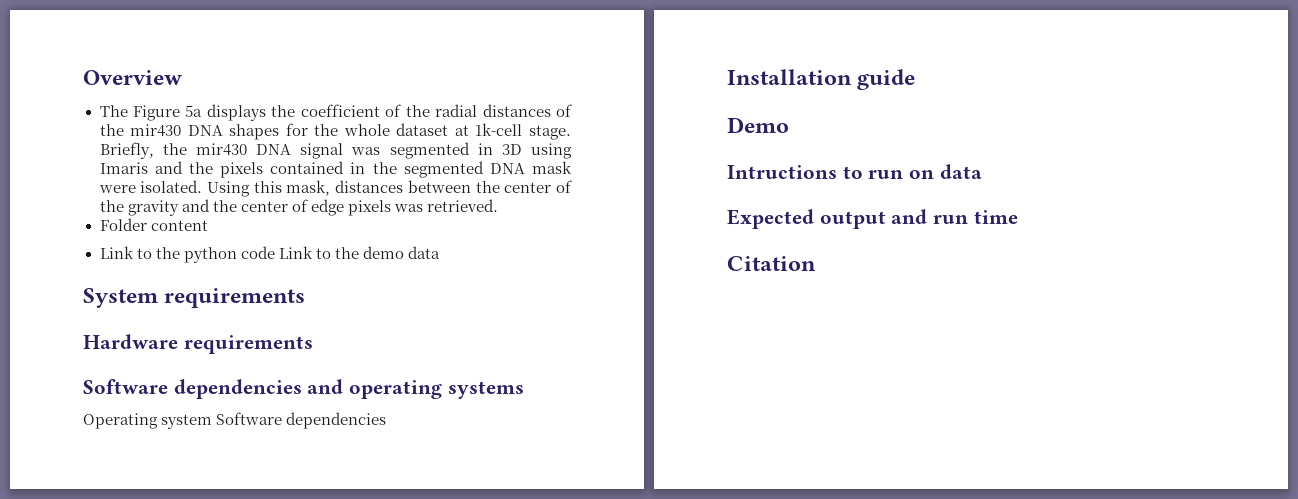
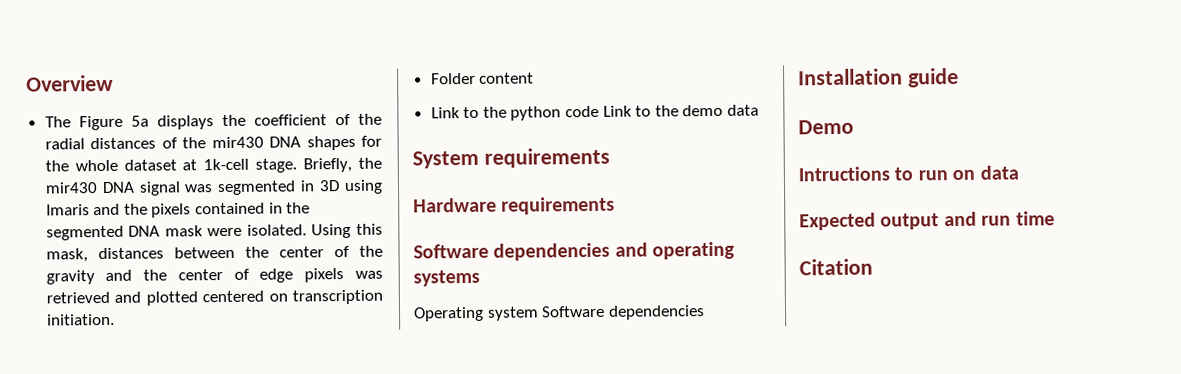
[426,199,498,212] retrieved. -> [45,289,383,306] [46,313,115,326] retrieved and plotted centered on transcription initiation.

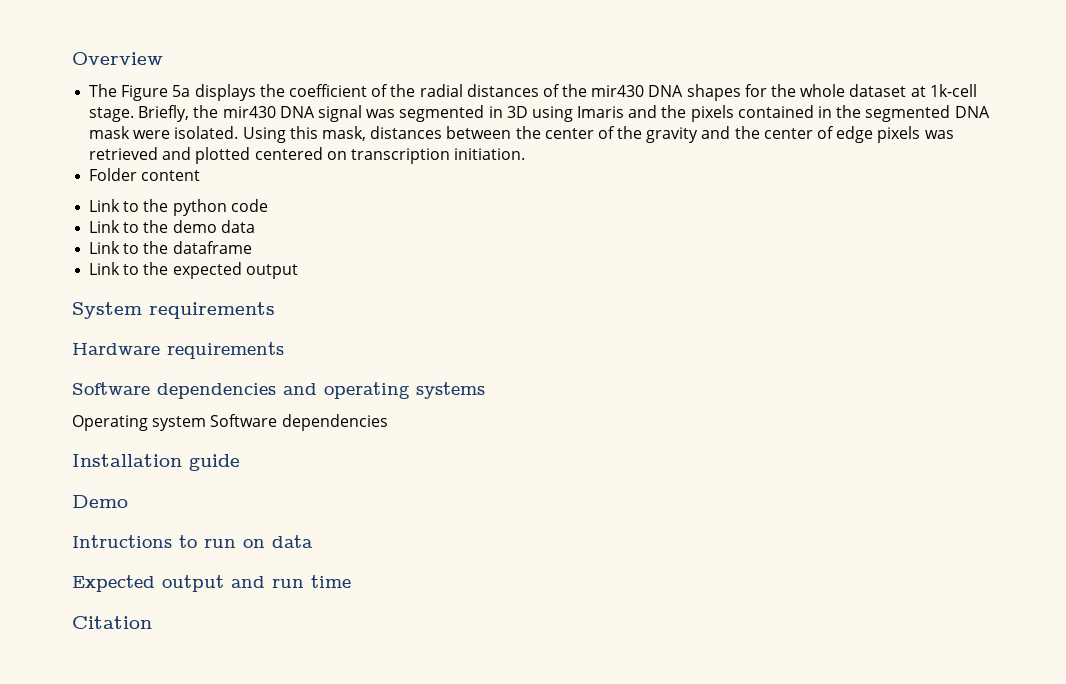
(600, 111) none -> (268, 205) //
(760, 110) none -> [89,241,252,254] [89,262,298,279] // Link to the dataframe // Link to the expected output

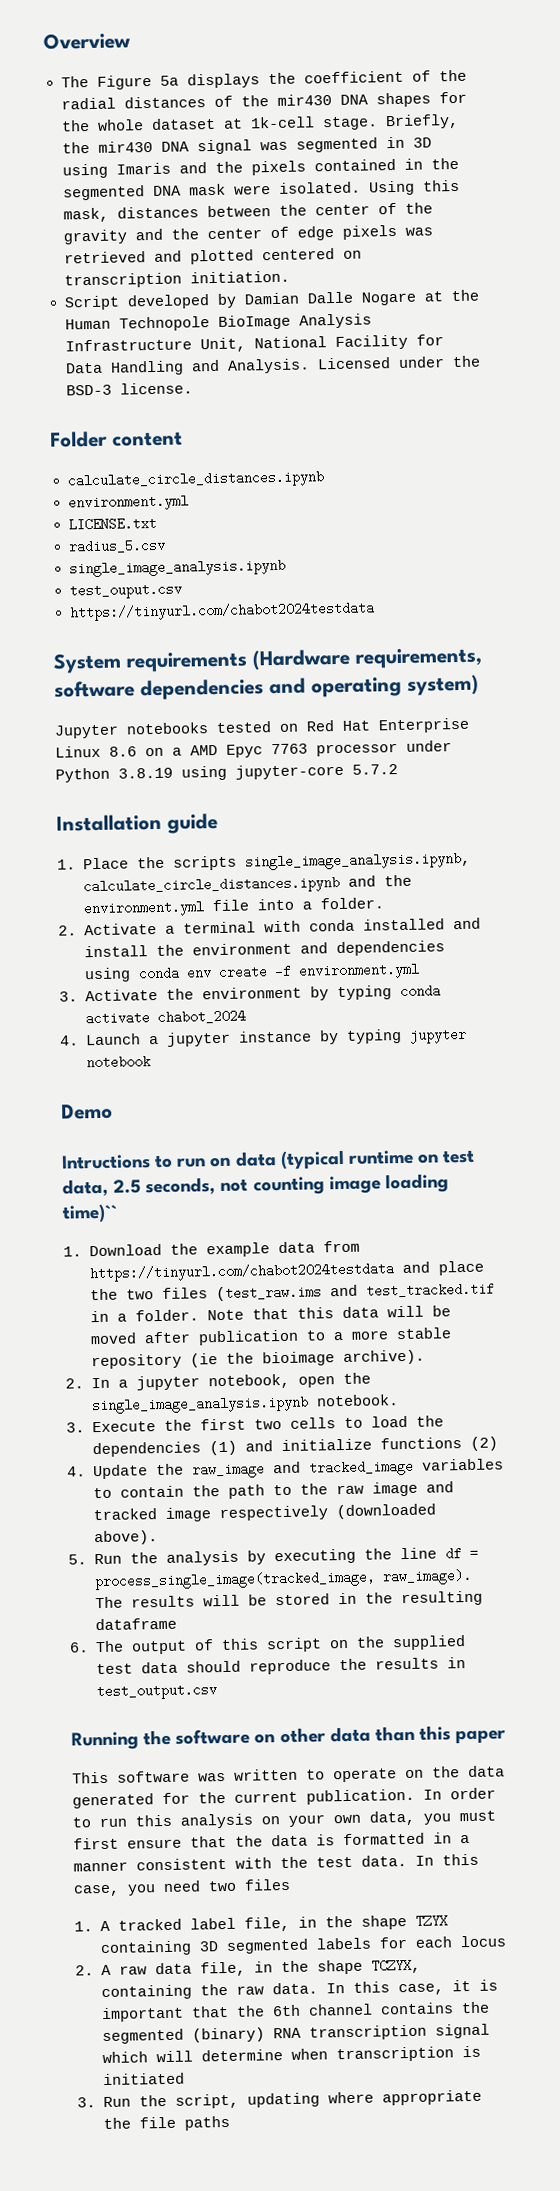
[89,168,201,181] [89,199,268,216] [89,220,255,233] [89,241,252,254] [89,262,298,279] [72,302,275,319] [72,342,284,359] [72,382,485,399] [72,414,388,431] [72,454,240,471] Folder content // Link to the python code // Link to the demo data // Link to the dataframe // Link to the expected output // System requirements // Hardware requirements // Software dependencies and operating systems // Operating system Software dependencies // Installation guide -> [63,289,479,311] [64,313,372,332] [64,334,444,353] [64,355,481,376] [65,382,193,396] [50,430,183,448] [66,470,324,490] [67,494,189,512] [67,516,157,532] [67,538,166,554] [68,558,286,578] [68,582,182,600] [68,601,375,622] [53,647,482,674] [54,674,479,701] [54,717,470,739] [55,740,452,758] [55,763,398,783] [56,812,218,834] [57,851,471,871] [82,874,412,896] [82,897,384,918] [58,917,481,936] [83,940,445,958] [83,962,420,983] [59,984,441,1002] [84,1009,246,1026] [59,1027,467,1047] [85,1055,151,1070] Script developed by Damian Dalle Nogare at the Human Technopole BioImage Analysis Infrastructure Unit, National Facility for Data Handling and Analysis. Licensed under the BSD-3 license. // Folder content // calculate_circle_distances.ipynb // environment.yml // LICENSE.txt // radius_5.csv // single_image_analysis.ipynb // test_ouput.csv // https://tinyurl.com/chabot2024testdata // System requirements (Hardware requirements, software dependencies and operating system) // Jupyter notebooks tested on Red Hat Enterprise Linux 8.6 on a AMD Epyc 7763 processor under Python 3.8.19 using jupyter-core 5.7.2 // Installation guide // 1. Place the scripts single_image_analysis.ipynb, calculate_circle_distances.ipynb and the environment.yml file into a folder. // 2. Activate a terminal with conda installed and install the environment and dependencies using conda env create -f environment.yml // 3. Activate the environment by typing conda activate chabot_2024 // 4. Launch a jupyter instance by typing jupyter notebook
[72,575,351,592] [72,616,152,629] // Expected output and run time // Citation -> [279,1149,476,1170] [62,1173,449,1197] [62,1203,118,1223] [63,1240,360,1258] [88,1260,484,1283] [89,1282,495,1302] [89,1305,451,1323] [89,1327,452,1346] [90,1349,425,1370] [65,1372,371,1391] [90,1394,399,1415] [66,1415,444,1433] [91,1436,498,1458] [67,1458,504,1480] [92,1481,454,1499] [92,1503,436,1522] [93,1530,158,1546] [68,1546,478,1566] [93,1568,473,1591] [94,1590,483,1609] [94,1617,177,1631] [69,1635,466,1655] [95,1657,466,1675] [95,1683,217,1701] [71,1725,507,1751] [72,1765,505,1784] [72,1787,496,1809] [72,1810,496,1829] [73,1832,470,1850] [73,1853,479,1872] [73,1878,291,1897] [74,1914,448,1932] [99,1935,506,1957] [75,1958,421,1977] [100,1979,498,2001] [100,2001,490,2023] [101,2023,490,2045] [101,2045,481,2064] [102,2072,185,2086] [77,2089,482,2109] [102,2115,230,2131] (typical runtime on test data, 2.5 seconds, not counting image loading time)`` // 1. Download the example data from https://tinyurl.com/chabot2024testdata and place the two files (test_raw.ims and test_tracked.tif in a folder. Note that this data will be moved after publication to a more stable repository (ie the bioimage archive). // 2. In a jupyter notebook, open the single_image_analysis.ipynb notebook. // 3. Execute the first two cells to load the dependencies (1) and initialize functions (2) // 4. Update the raw_image and tracked_image variables to contain the path to the raw image and tracked image respectively (downloaded above). // 5. Run the analysis by executing the line df = process_single_image(tracked_image, raw_image). The results will be stored in the resulting dataframe // 6. The output of this script on the supplied test data should reproduce the results in test_output.csv // Running the software on other data than this paper // This software was written to operate on the data generated for the current publication. In order to run this analysis on your own data, you must first ensure that the data is formatted in a manner consistent with the test data. In this case, you need two files // 1. A tracked label file, in the shape TZYX containing 3D segmented labels for each locus // 2. A raw data file, in the shape TCZYX, containing the raw data. In this case, it is important that the 6th channel contains the segmented (binary) RNA transcription signal which will determine when transcription is initiated // 3. Run the script, updating where appropriate the file paths

